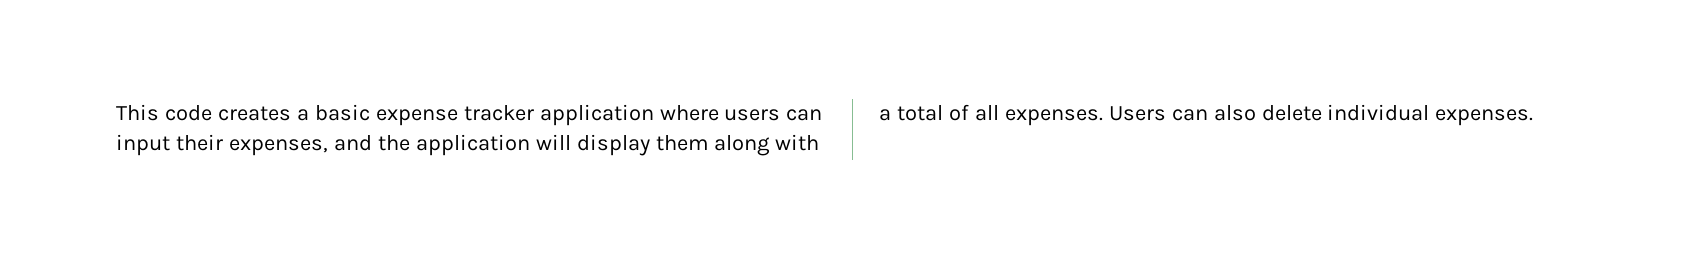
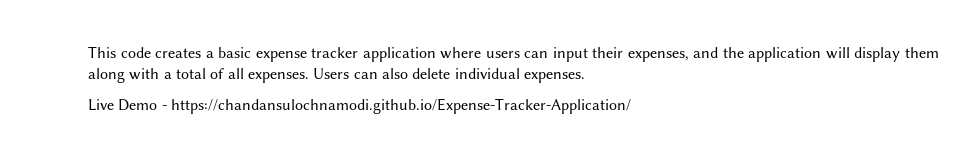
(1534, 117) none -> [88,98,631,114] // Live Demo - https://chandansulochnamodi.github.io/Expense-Tracker-Application/

